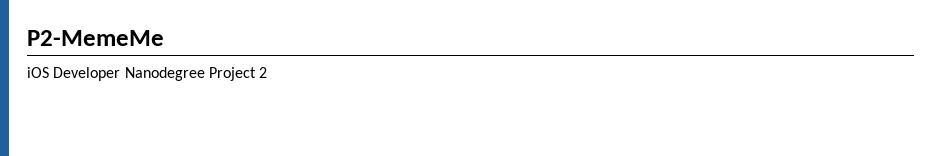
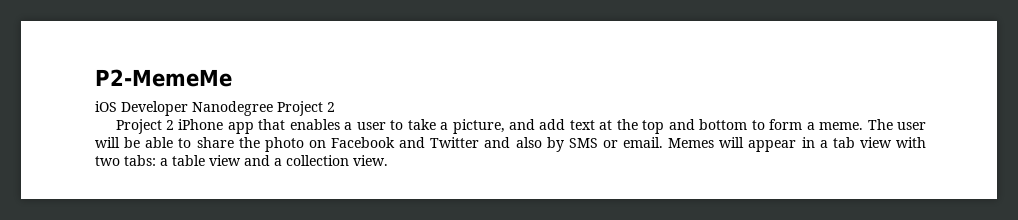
(268, 72) none -> [115,119,926,134] [95,137,926,152] [95,155,388,166] // Project 2 iPhone app that enables a user to take a picture, and add text at the top and bottom to form a meme. The user will be able to share the photo on Facebook and Twitter and also by SMS or email. Memes will appear in a tab view with two tabs: a table view and a collection view.

